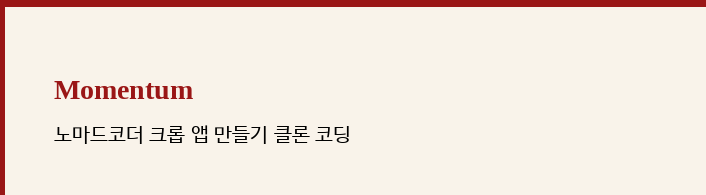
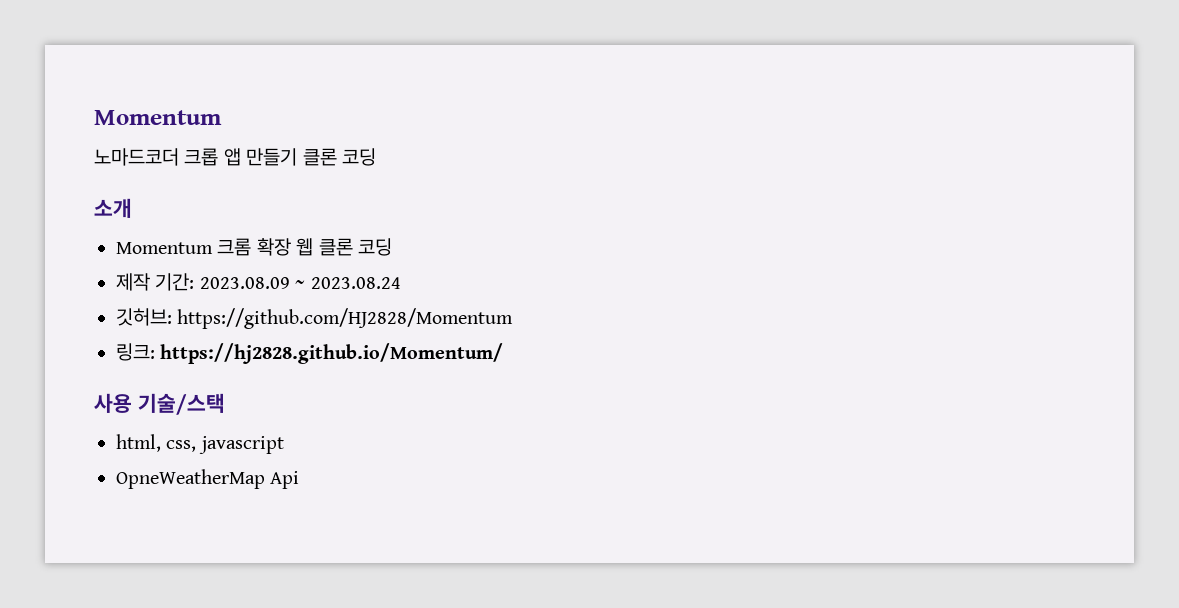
(351, 134) none -> [94,198,132,218] [116,238,392,256] [116,273,401,291] [116,308,514,329] [116,343,504,364] [94,393,225,415] [116,434,284,454] [116,469,300,489] // 소개 // Momentum 크롬 확장 웹 클론 코딩 // 제작 기간: 2023.08.09 ~ 2023.08.24 // 깃허브: https://github.com/HJ2828/Momentum // 링크: https://hj2828.github.io/Momentum/ // 사용 기술/스택 // html, css, javascript // OpneWeatherMap Api

